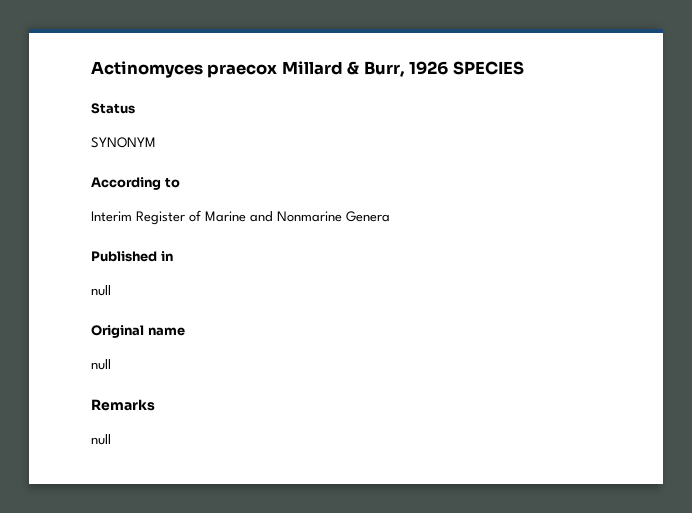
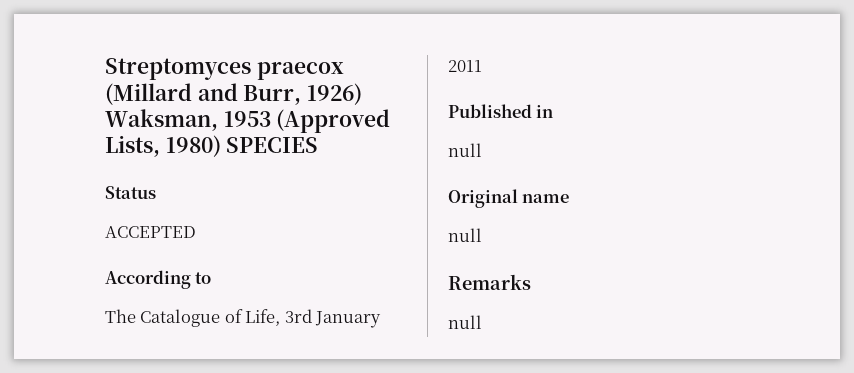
[91,61,449,78] Actinomyces praecox Millard & Burr, 1926 -> [105,58,344,80] [105,83,363,105] [105,109,391,133] [105,135,221,157] Streptomyces praecox (Millard and Burr, 1926) Waksman, 1953 (Approved Lists, 1980)
[91,137,156,148] SYNONYM -> [105,226,196,238] ACCEPTED
[91,210,390,225] Interim Register of Marine and Nonmarine Genera -> [105,309,382,328] [448,60,482,72] The Catalogue of Life, 3rd January 2011

